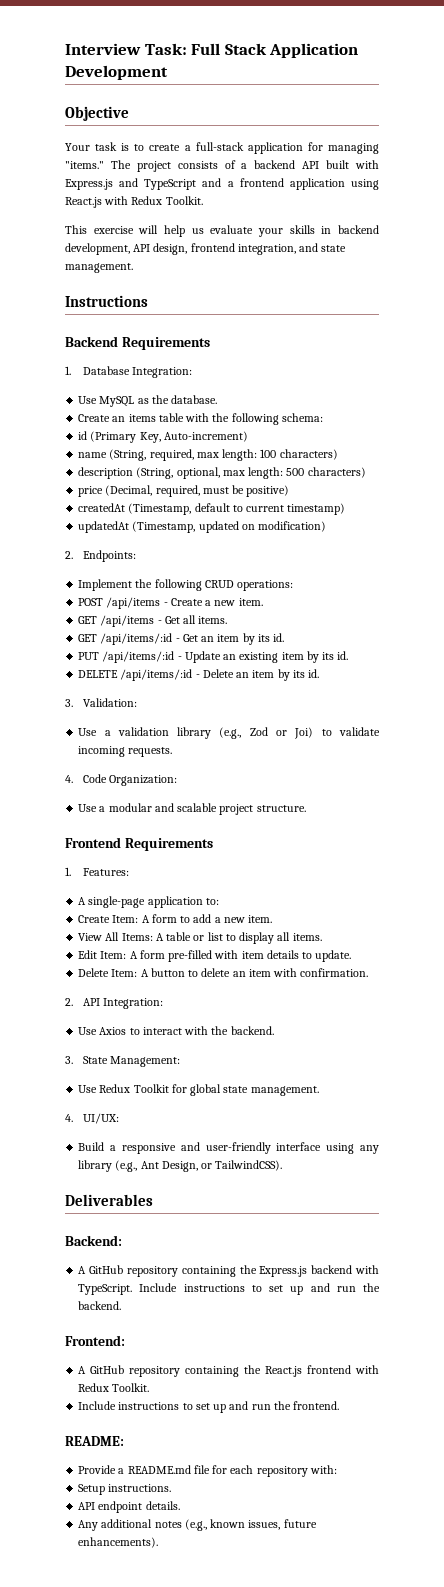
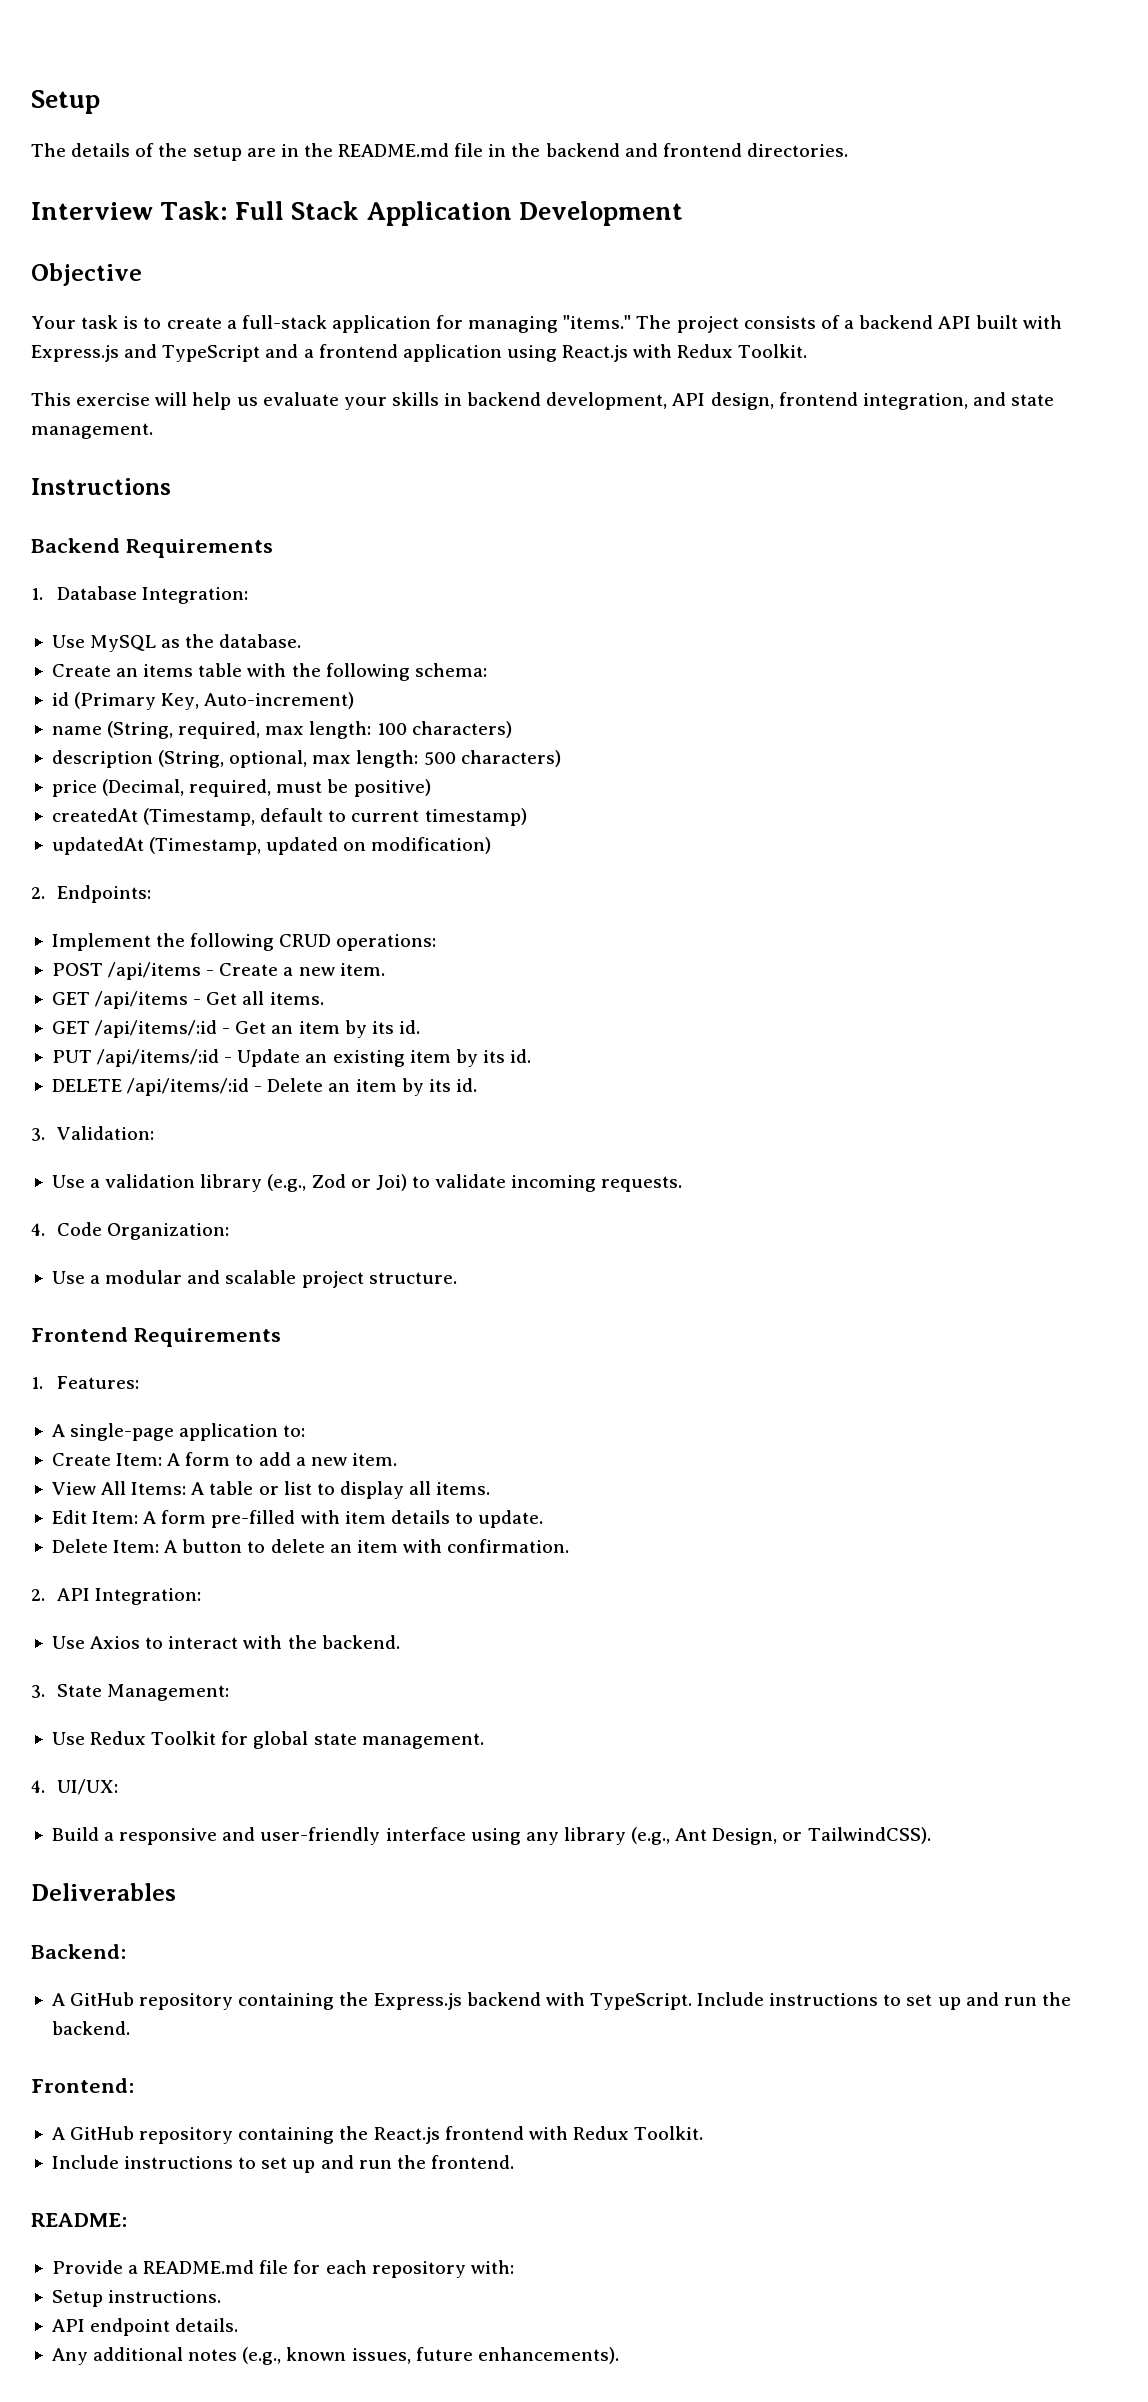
(65, 49) none -> [31,90,100,114] [31,143,848,161] Setup // The details of the setup are in the README.md file in the backend and frontend directories. //

